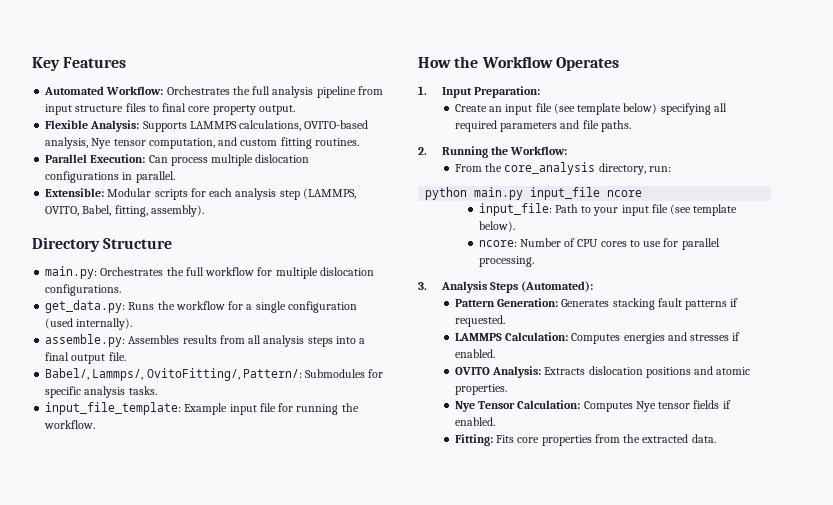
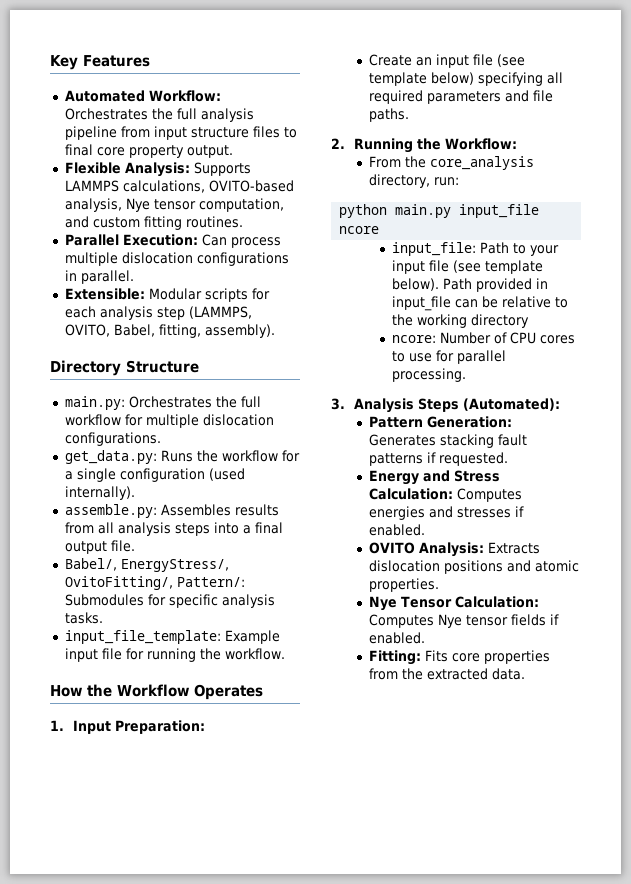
[92,369,144,381] Lammps/, -> [120,559,229,572] EnergyStress/,
(515, 226) none -> [442,278,548,292] [391,296,568,311] [391,314,529,328] Path provided in input_file can be relative to the working directory
[454,333,502,341] LAMMPS -> [368,470,500,485] Energy and Stress

